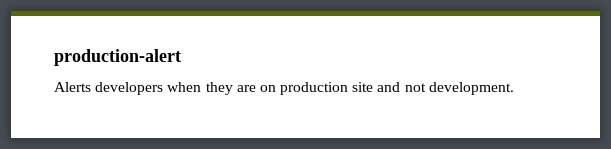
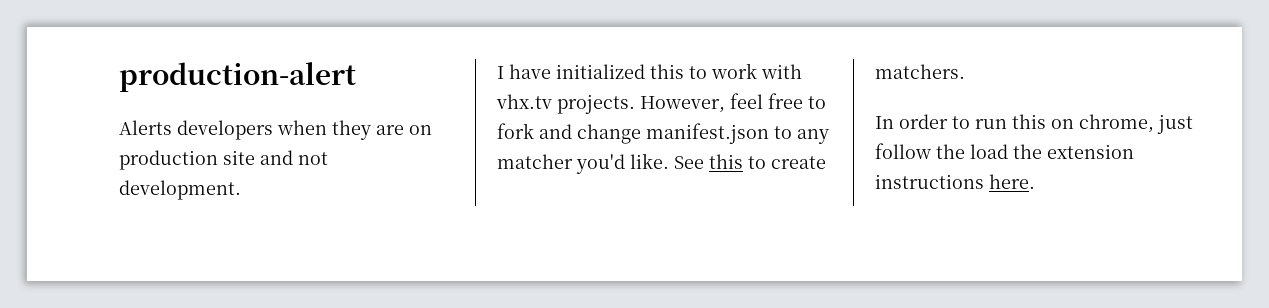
(514, 88) none -> [497,63,802,79] [496,93,826,114] [497,123,829,144] [497,153,826,174] [875,64,965,79] [875,114,1193,134] [875,143,1134,159] [875,174,1035,189] // I have initialized this to work with vhx.tv projects. However, feel free to fork and change manifest.json to any matcher you'd like. See this to create matchers. // In order to run this on chrome, just follow the load the extension instructions here.

